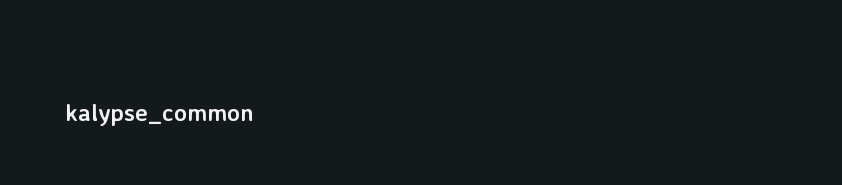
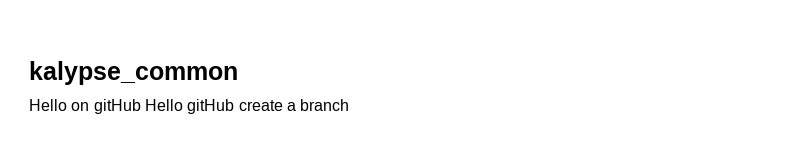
(254, 115) none -> [29,99,350,114] // Hello on gitHub Hello gitHub create a branch

